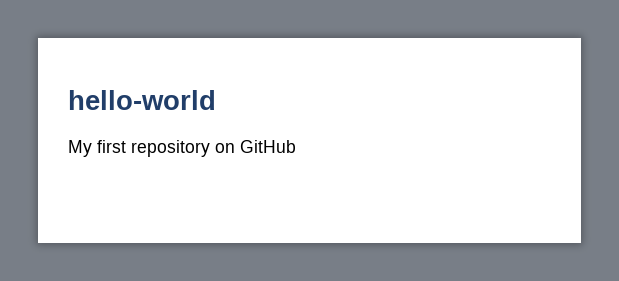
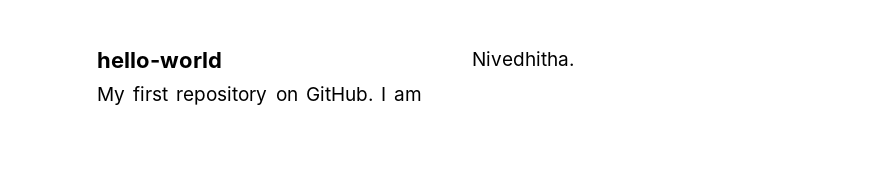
[240,140,296,153] GitHub -> [305,86,423,101] [472,51,574,66] GitHub. I am Nivedhitha.

